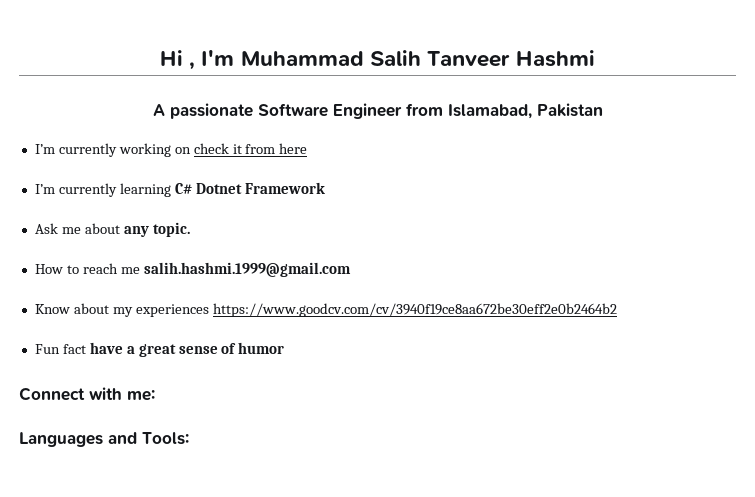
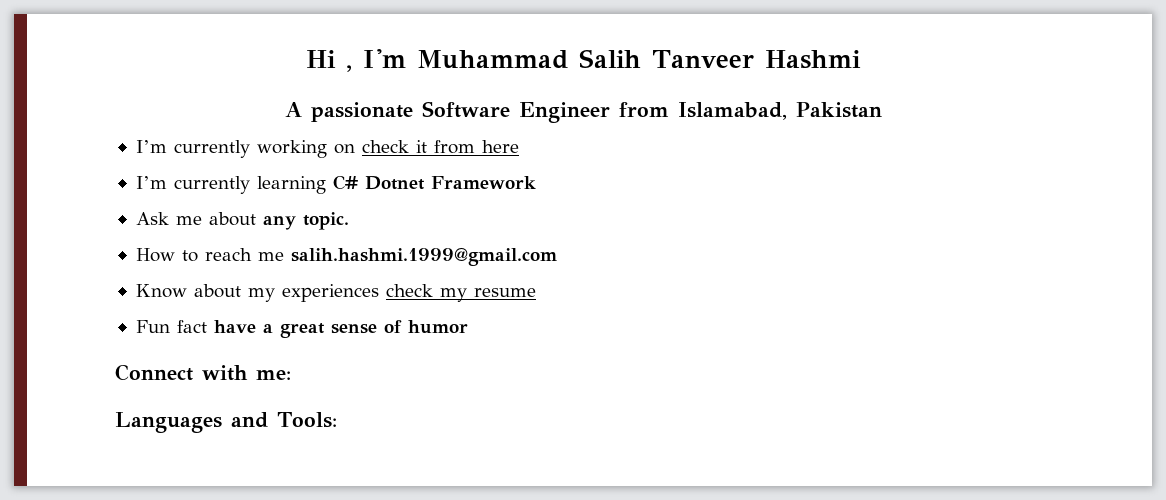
[212,303,617,317] https://www.goodcv.com/cv/3940f19ce8aa672be30eff2e0b2464b2 -> [385,284,536,302] check my resume

